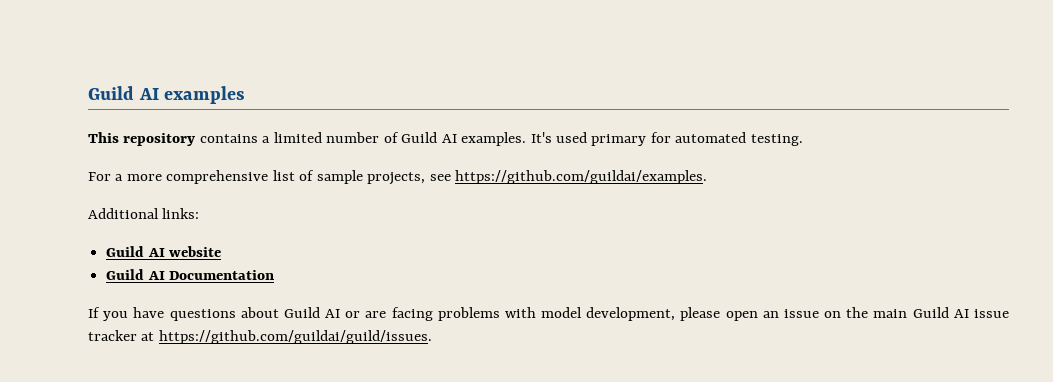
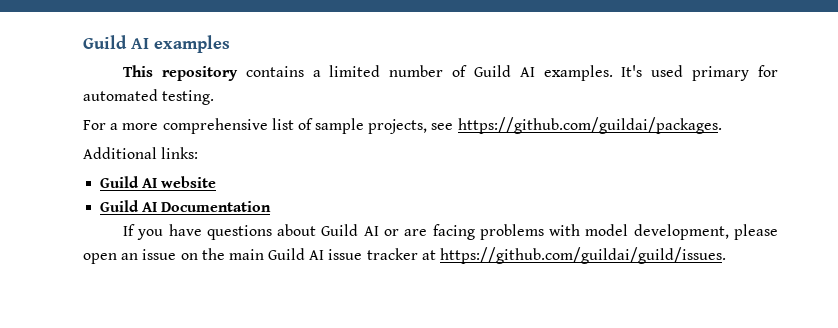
[455,170,708,184] https://github.com/guildai/examples. -> [457,117,722,134] https://github.com/guildai/packages.

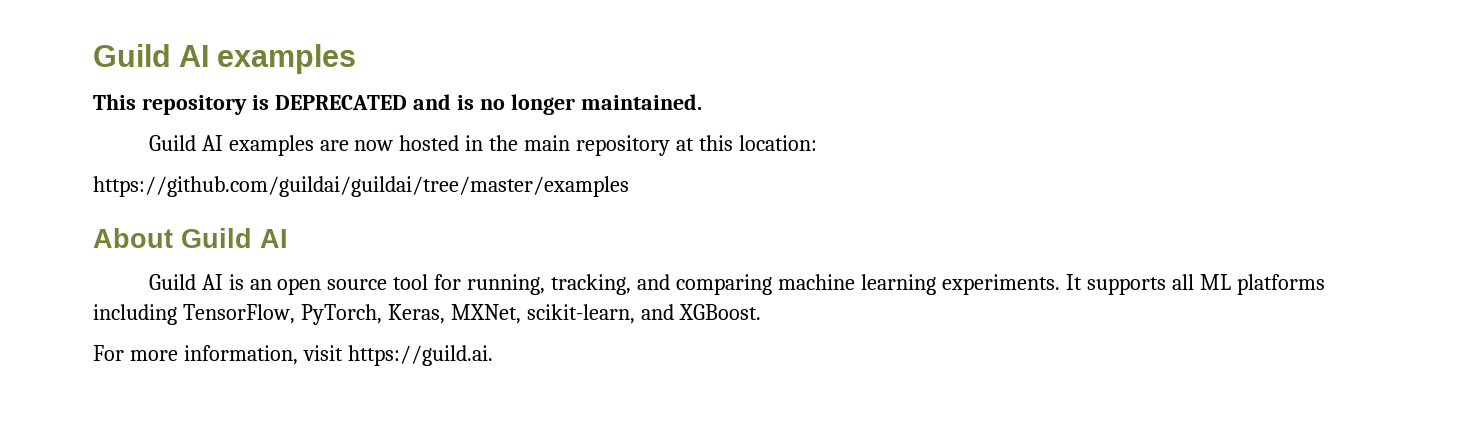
[245,65,778,81] [83,89,215,105] [83,117,722,134] [83,147,199,159] [100,176,217,188] [100,200,272,212] [123,224,779,240] [83,247,727,264] contains a limited number of Guild AI examples. It's used primary for automated testing. // For a more comprehensive list of sample projects, see https://github.com/guildai/packages. // Additional links: // Guild AI website // Guild AI Documentation // If you have questions about Guild AI or are facing problems with model development, please open an issue on the main Guild AI issue tracker at https://github.com/guildai/guild/issues. -> [251,94,702,115] [148,135,817,156] [93,176,629,197] [93,228,288,248] [148,274,1325,295] [93,304,761,325] [93,345,493,366] is DEPRECATED and is no longer maintained. // Guild AI examples are now hosted in the main repository at this location: // https://github.com/guildai/guildai/tree/master/examples // About Guild AI // Guild AI is an open source tool for running, tracking, and comparing machine learning experiments. It supports all ML platforms including TensorFlow, PyTorch, Keras, MXNet, scikit-learn, and XGBoost. // For more information, visit https://guild.ai.

